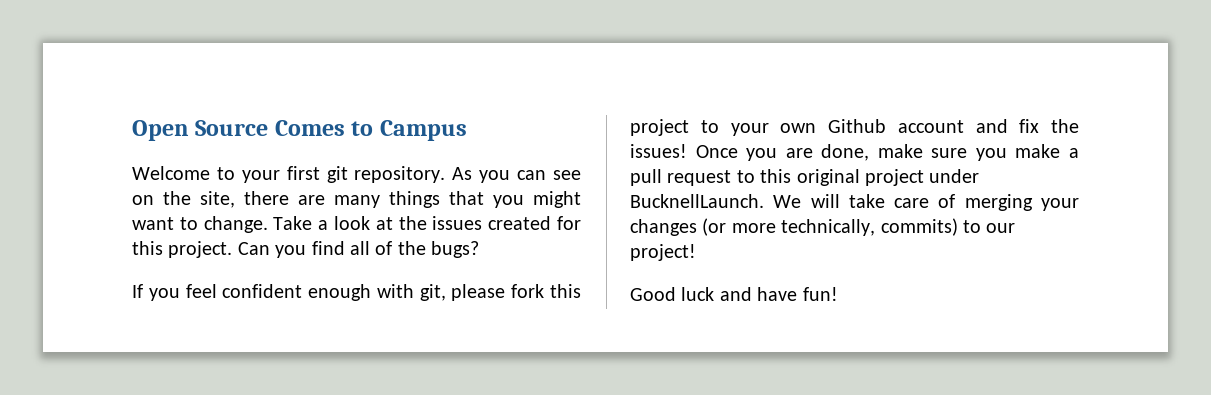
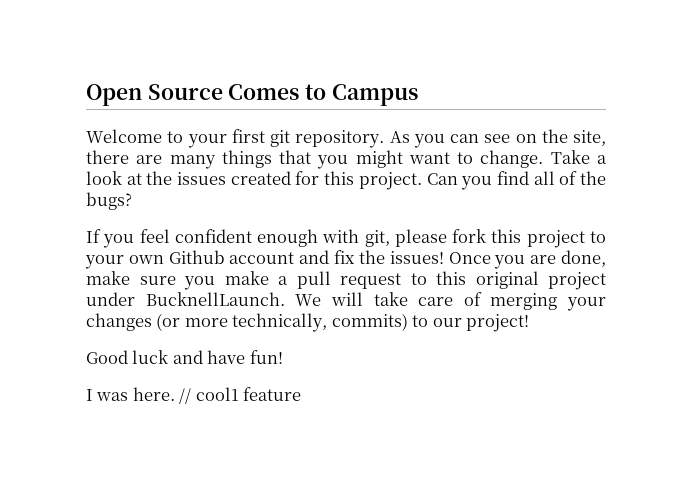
(838, 294) none -> [86,387,302,404] // I was here. // cool1 feature

